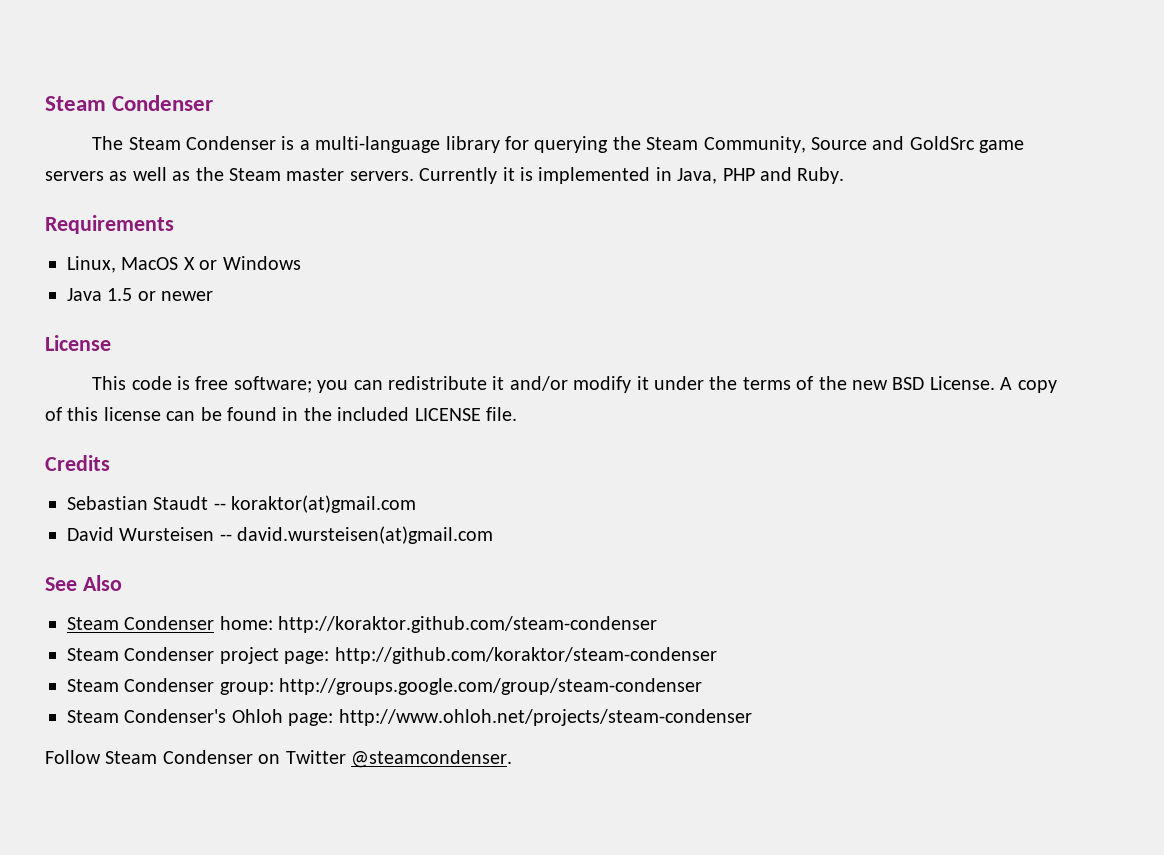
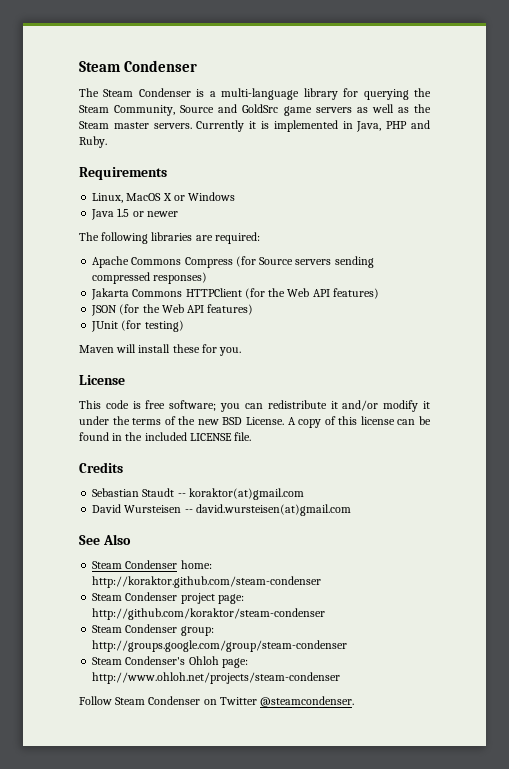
(214, 296) none -> [79,232,260,244] [92,256,374,268] [92,272,208,284] [91,288,379,300] [91,304,254,316] [91,320,184,332] [79,344,242,356] // The following libraries are required: // Apache Commons Compress (for Source servers sending compressed responses) // Jakarta Commons HTTPClient (for the Web API features) // JSON (for the Web API features) // JUnit (for testing) // Maven will install these for you.

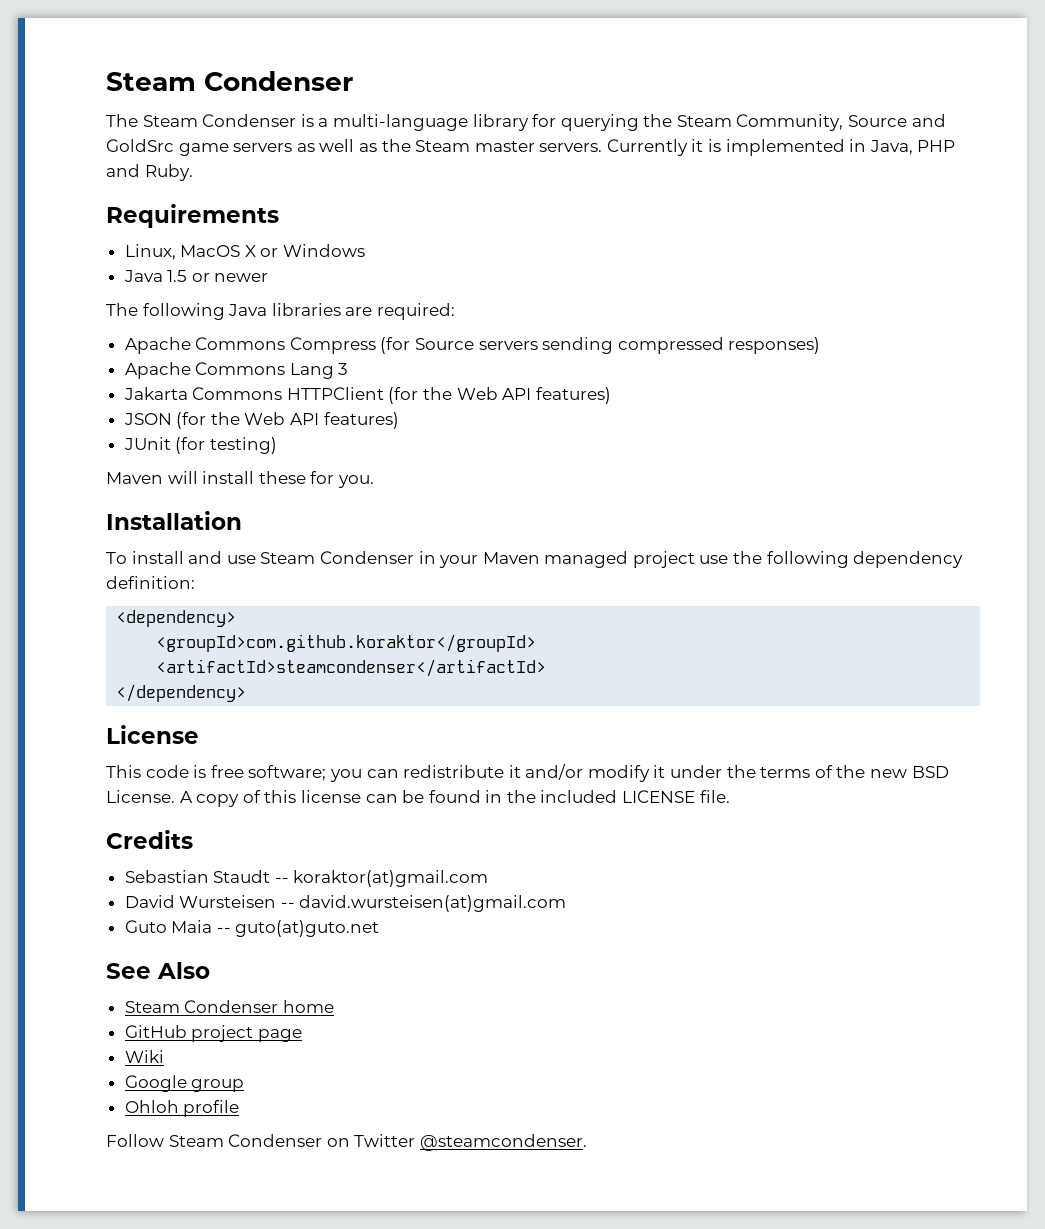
(149, 238) none -> [228,304,268,316] Java
(208, 278) none -> [124,362,349,379] // Apache Commons Lang 3
(242, 351) none -> [106,511,242,530] [106,551,964,568] [106,576,195,589] [116,610,237,627] [156,634,537,652] [156,659,547,677] [116,684,247,702] // Installation // To install and use Steam Condenser in your Maven managed project use the following dependency definition: // <dependency> // <groupId>com.github.koraktor</groupId> // <artifactId>steamcondenser</artifactId> // </dependency>
(351, 510) none -> [124,920,380,937] // Guto Maia -- guto(at)guto.net
[180,560,212,569] [92,576,322,588] [92,592,244,604] [92,608,326,620] [92,624,214,636] [92,640,348,652] [92,656,248,668] [92,672,341,684] home: http://koraktor.github.com/steam-condenser // Steam Condenser project page: http://github.com/koraktor/steam-condenser // Steam Condenser group: http://groups.google.com/group/steam-condenser // Steam Condenser's Ohloh page: http://www.ohloh.net/projects/steam-condenser -> [282,1000,334,1013] [124,1025,302,1042] [124,1050,164,1063] [124,1075,245,1092] [124,1100,240,1117] home // GitHub project page // Wiki // Google group // Ohloh profile

